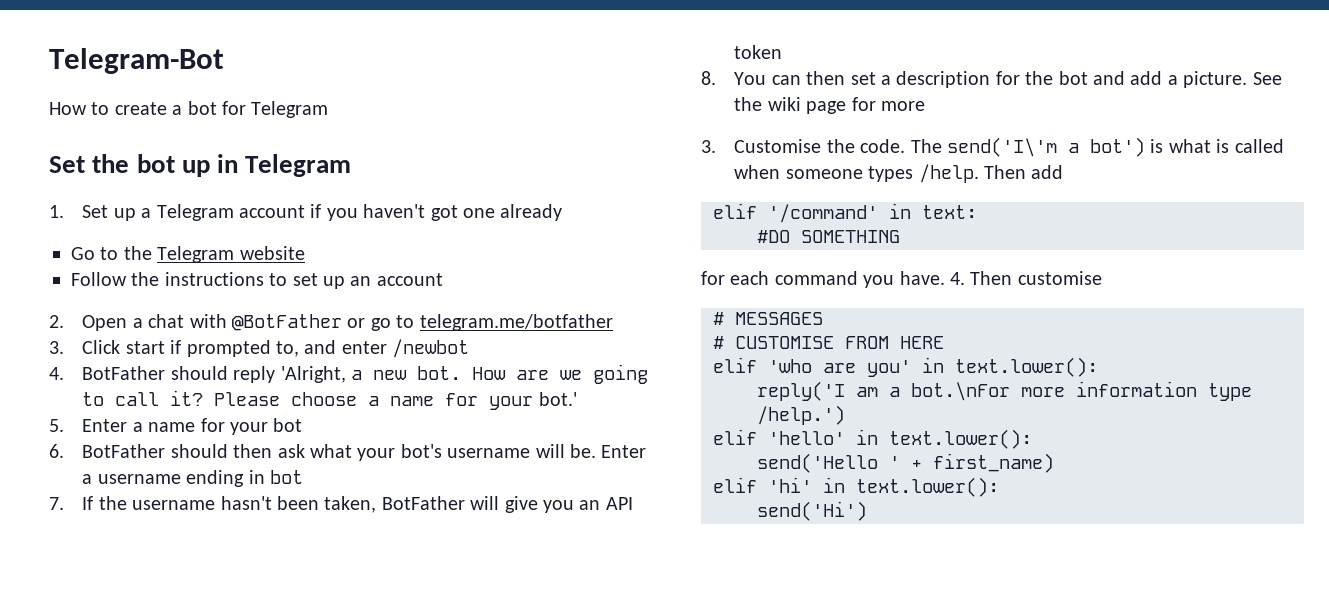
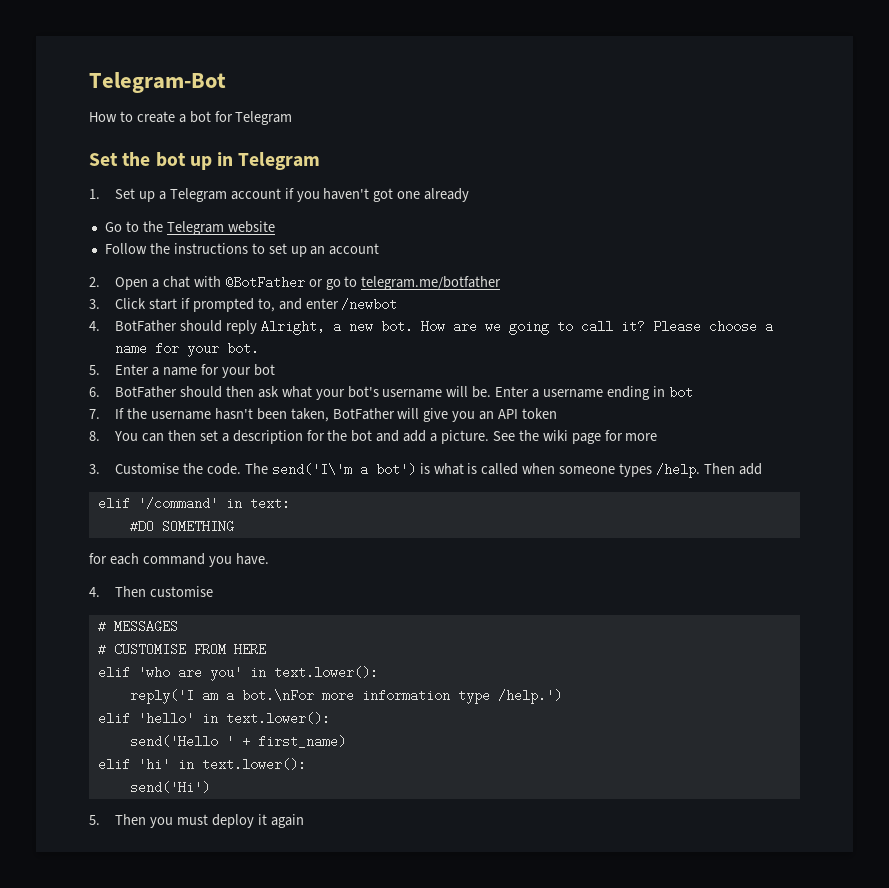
[280,366,346,383] 'Alright, -> [260,320,325,335] Alright,
[538,392,577,406] bot.' -> [227,342,260,355] bot.
(945, 278) none -> (269, 559) //
(867, 511) none -> [89,814,304,828] // 5. Then you must deploy it again

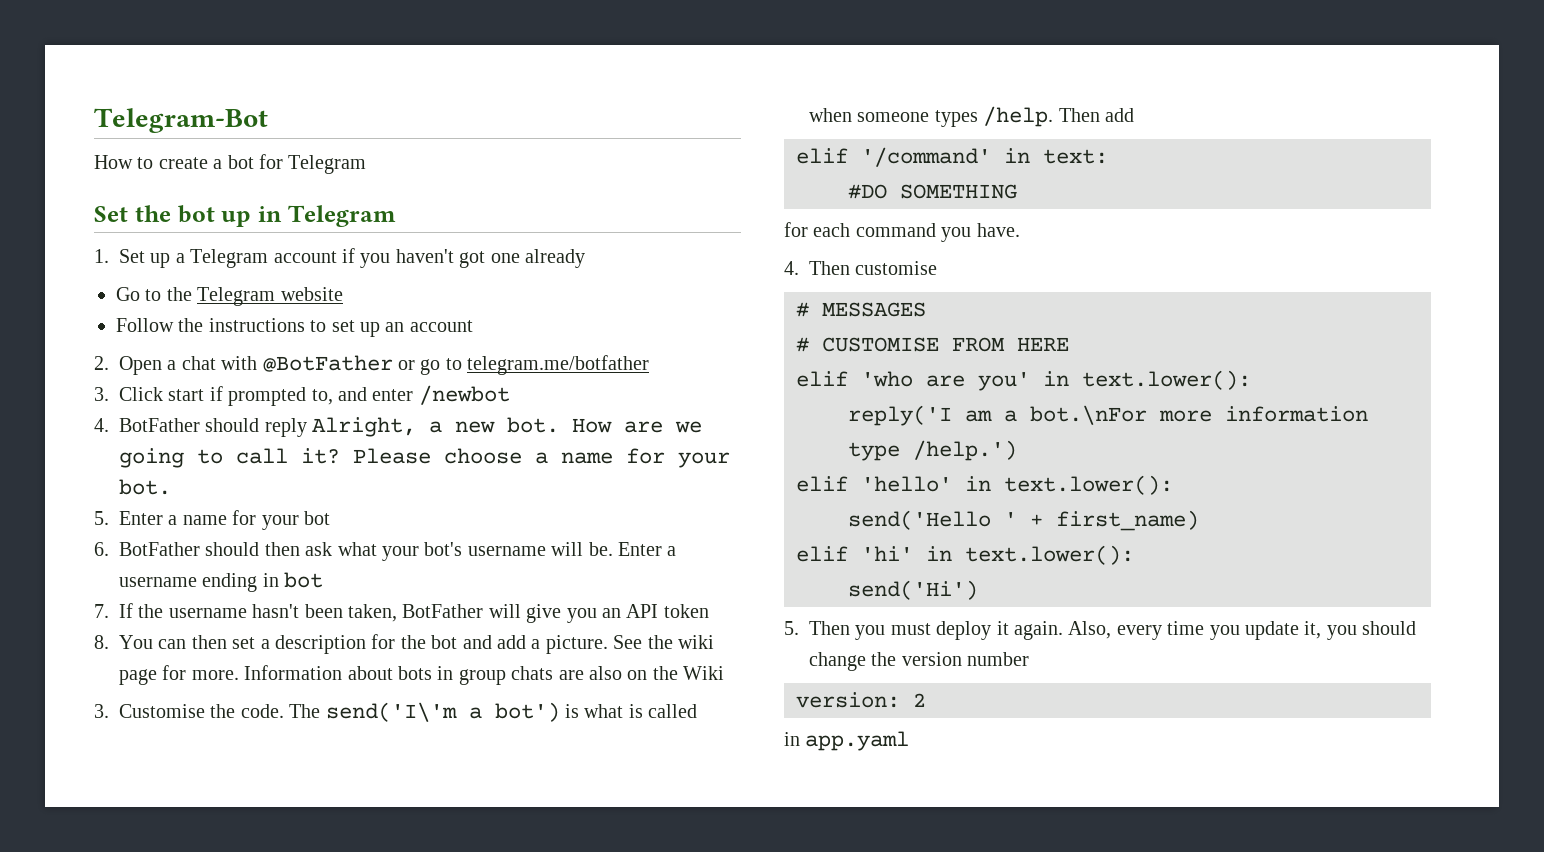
[625,433,658,441] more -> [191,665,725,685] more. Information about bots in group chats are also on the Wiki
[270,814,304,828] again -> [1014,621,1417,640] [809,652,1030,671] [796,692,926,708] [784,731,910,751] again. Also, every time you update it, you should change the version number // version: 2 // in app.yaml

